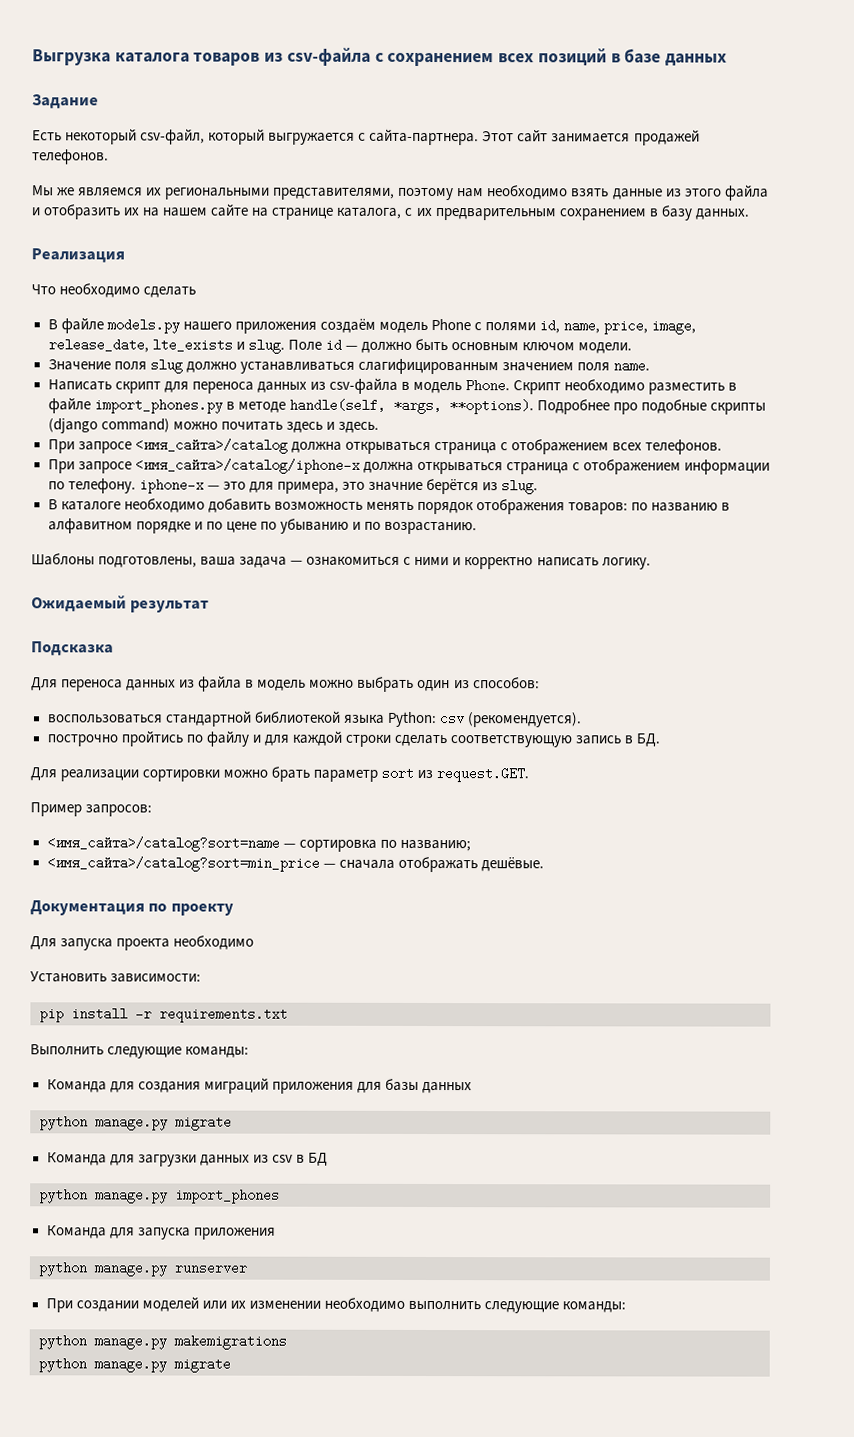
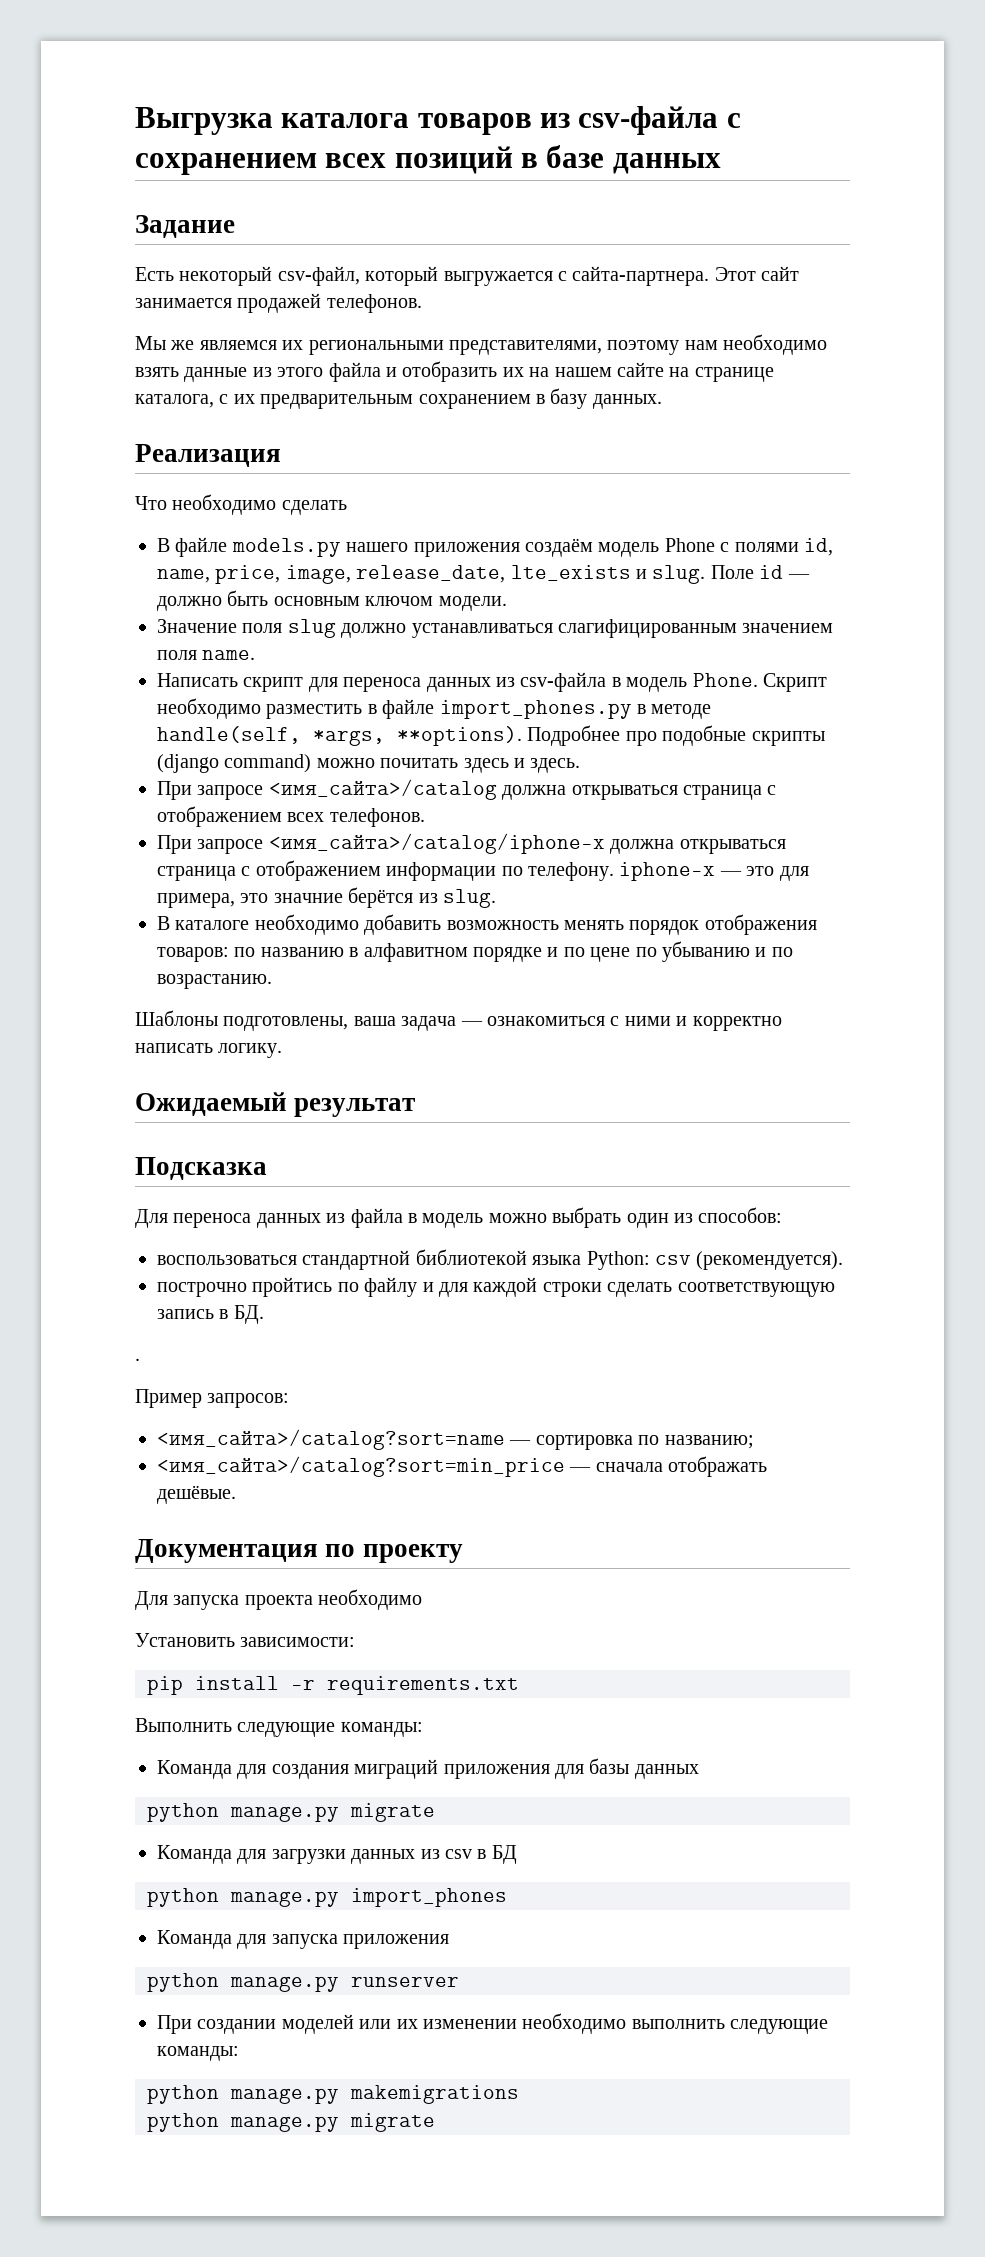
[30,766,530,783] Для реализации сортировки можно брать параметр sort из request.GET. -> [135,1358,140,1361] .

